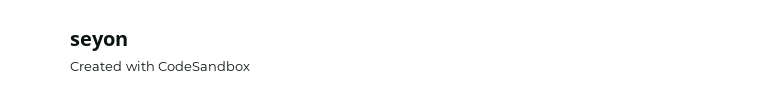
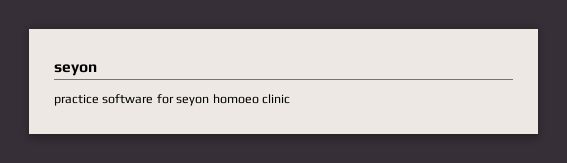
[70,61,251,71] Created with CodeSandbox -> [54,94,290,106] practice software for seyon homoeo clinic

